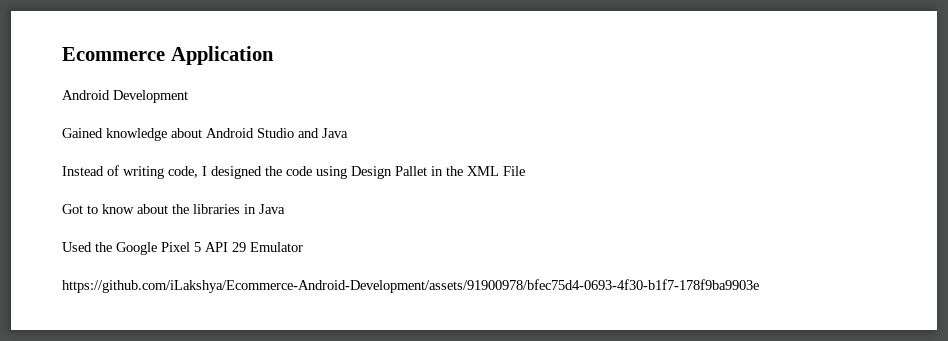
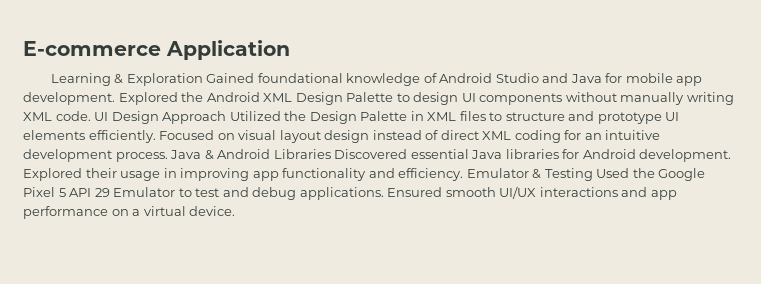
[62,47,165,61] Ecommerce -> [23,41,161,56] E-commerce
[62,90,188,103] [62,128,348,141] [62,165,525,179] [62,204,285,214] Android Development // Gained knowledge about Android Studio and Java // Instead of writing code, I designed the code using Design Pallet in the XML File // Got to know about the libraries in Java // -> [50,73,703,86] [23,92,734,105] [23,111,680,124] [23,130,661,143] [23,149,732,162] [23,168,593,181] Learning & Exploration Gained foundational knowledge of Android Studio and Java for mobile app development. Explored the Android XML Design Palette to design UI components without manually writing XML code. UI Design Approach Utilized the Design Palette in XML files to structure and prototype UI elements efficiently. Focused on visual layout design instead of direct XML coding for an intuitive development process. Java & Android Libraries Discovered essential Java libraries for Android development. Explored their usage in improving app functionality and efficiency. Emulator & Testing
[62,279,759,293] // https://github.com/iLakshya/Ecommerce-Android-Development/assets/91900978/bfec75d4-0693-4f30-b1f7-178f9ba9903e -> [178,186,677,200] [23,206,236,219] to test and debug applications. Ensured smooth UI/UX interactions and app performance on a virtual device.

